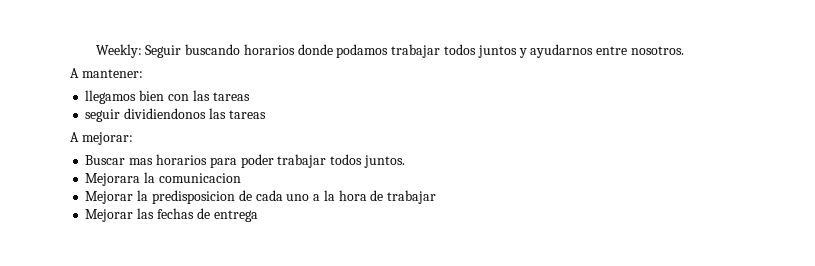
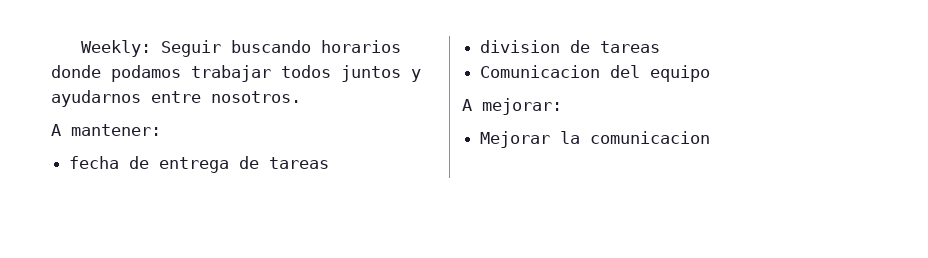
[85,90,250,104] [85,108,266,122] [70,132,133,145] [85,154,405,168] [85,172,241,186] [85,190,437,204] [85,208,258,222] llegamos bien con las tareas // seguir dividiendonos las tareas // A mejorar: // Buscar mas horarios para poder trabajar todos juntos. // Mejorara la comunicacion // Mejorar la predisposicion de cada uno a la hora de trabajar // Mejorar las fechas de entrega -> [69,156,330,173] [480,40,661,53] [480,65,711,82] [462,98,562,115] [480,131,711,148] fecha de entrega de tareas // division de tareas // Comunicacion del equipo // A mejorar: // Mejorar la comunicacion

